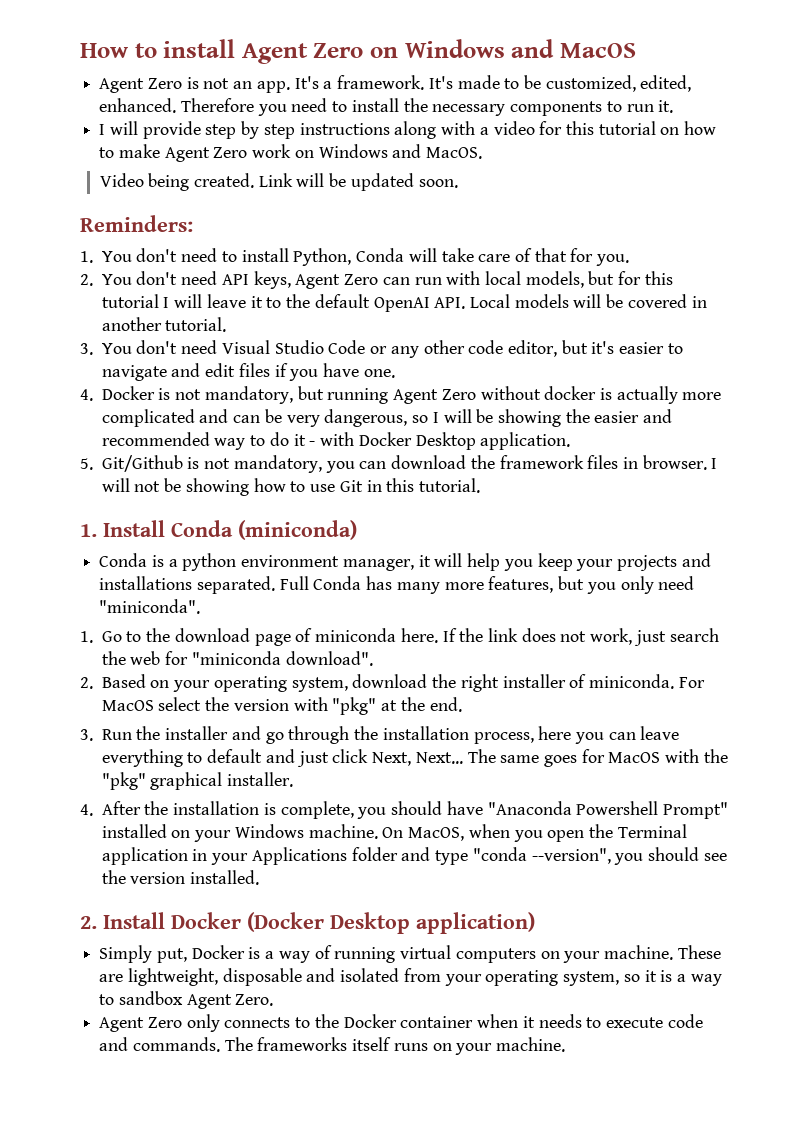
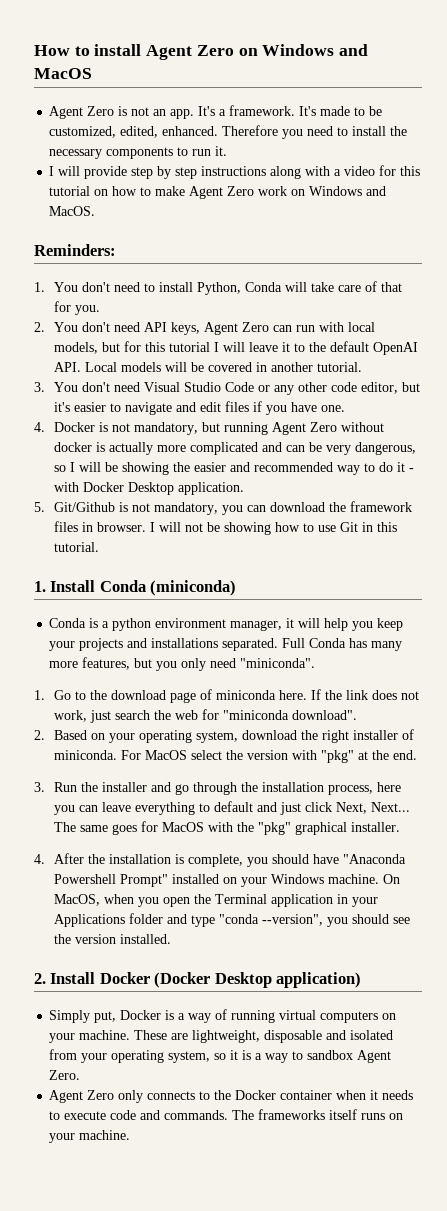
[99,173,458,191] // Video being created. Link will be updated soon. -> (96, 211) none

